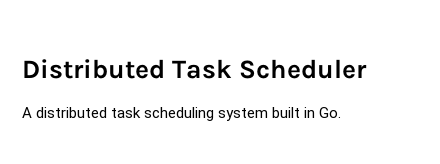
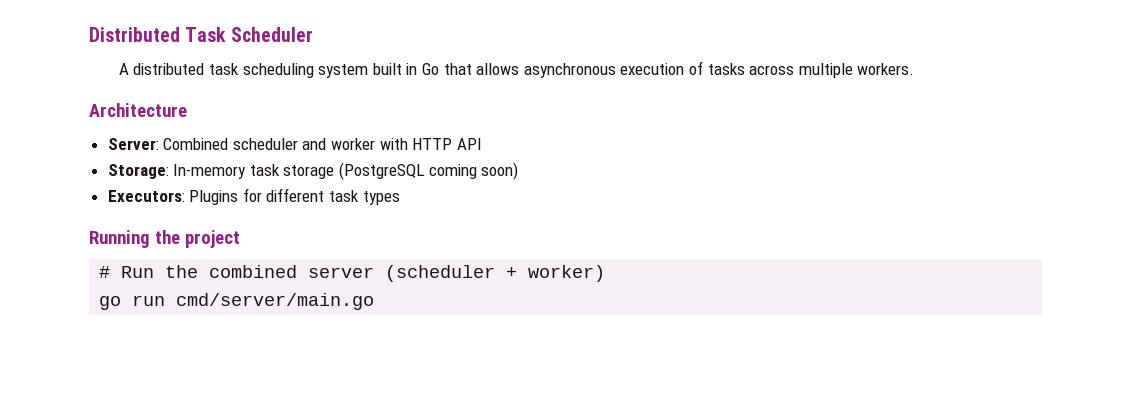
[319,107,342,118] Go. -> [421,61,915,78] [89,103,187,117] [107,138,482,150] [107,162,519,180] [107,188,400,205] [89,230,240,248] [99,265,606,282] [99,293,375,310] Go that allows asynchronous execution of tasks across multiple workers. // Architecture // Server: Combined scheduler and worker with HTTP API // Storage: In-memory task storage (PostgreSQL coming soon) // Executors: Plugins for different task types // Running the project // # Run the combined server (scheduler + worker) // go run cmd/server/main.go

